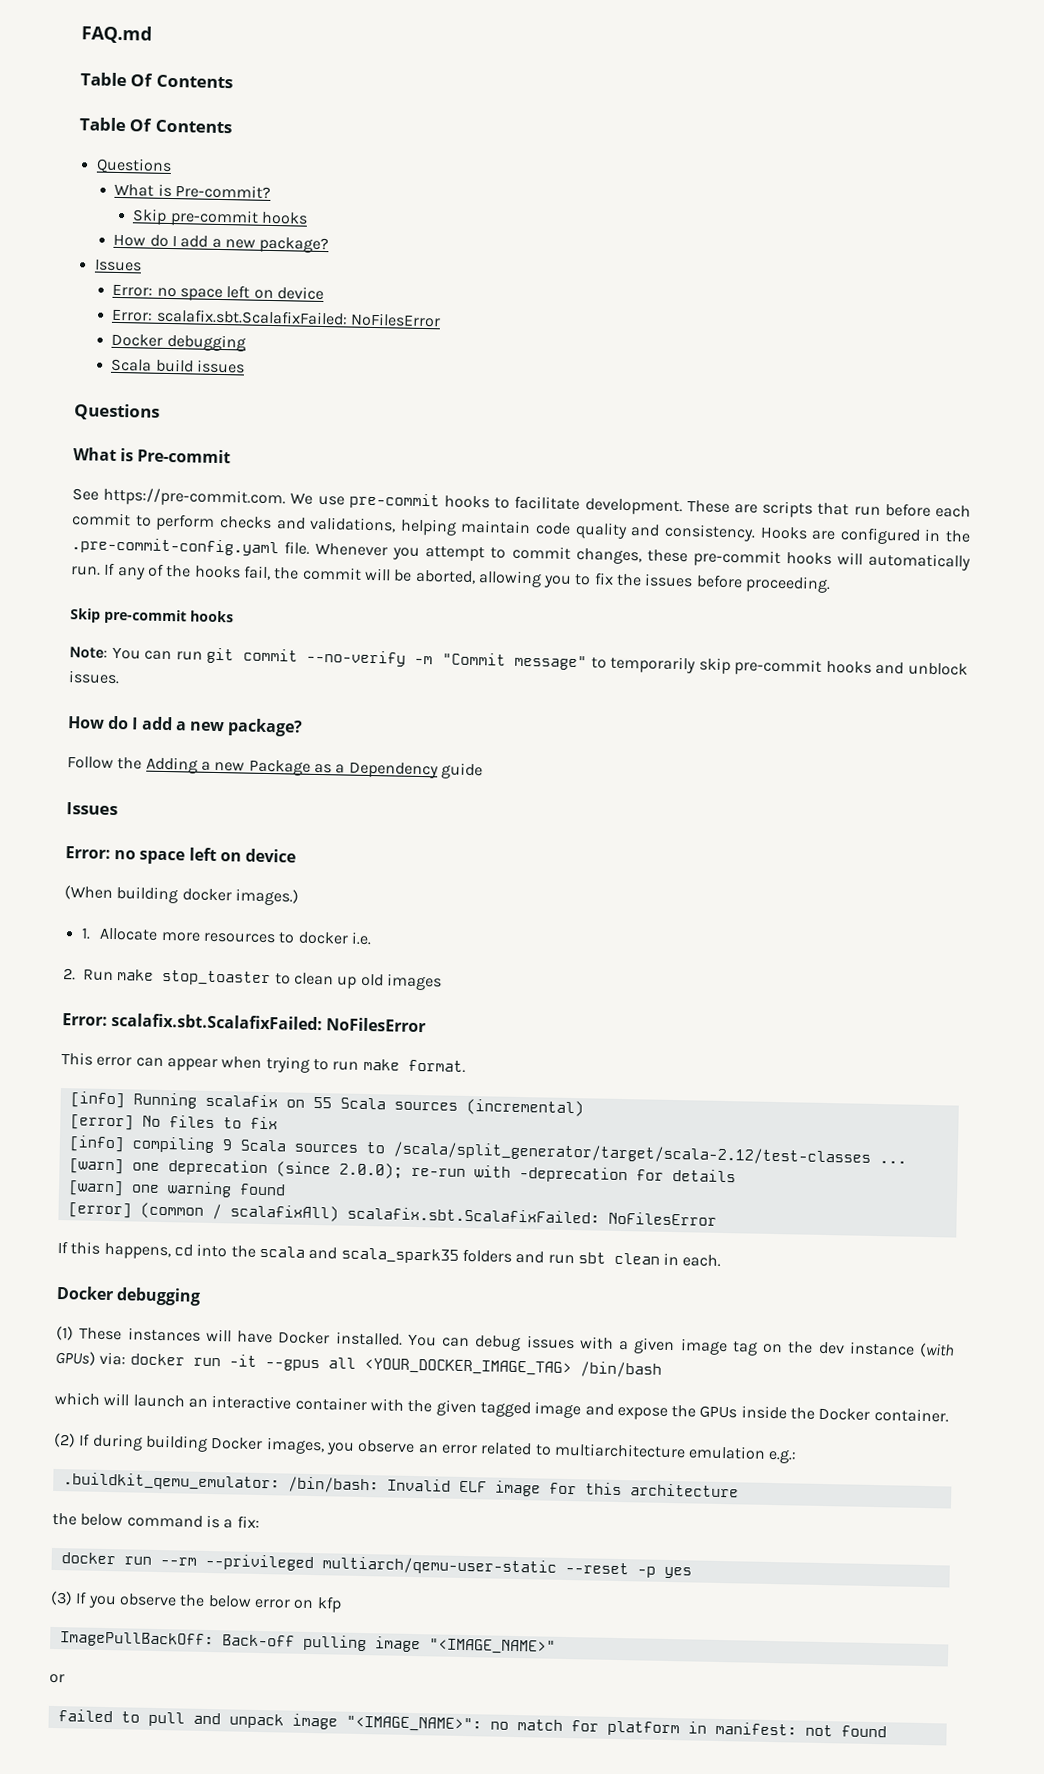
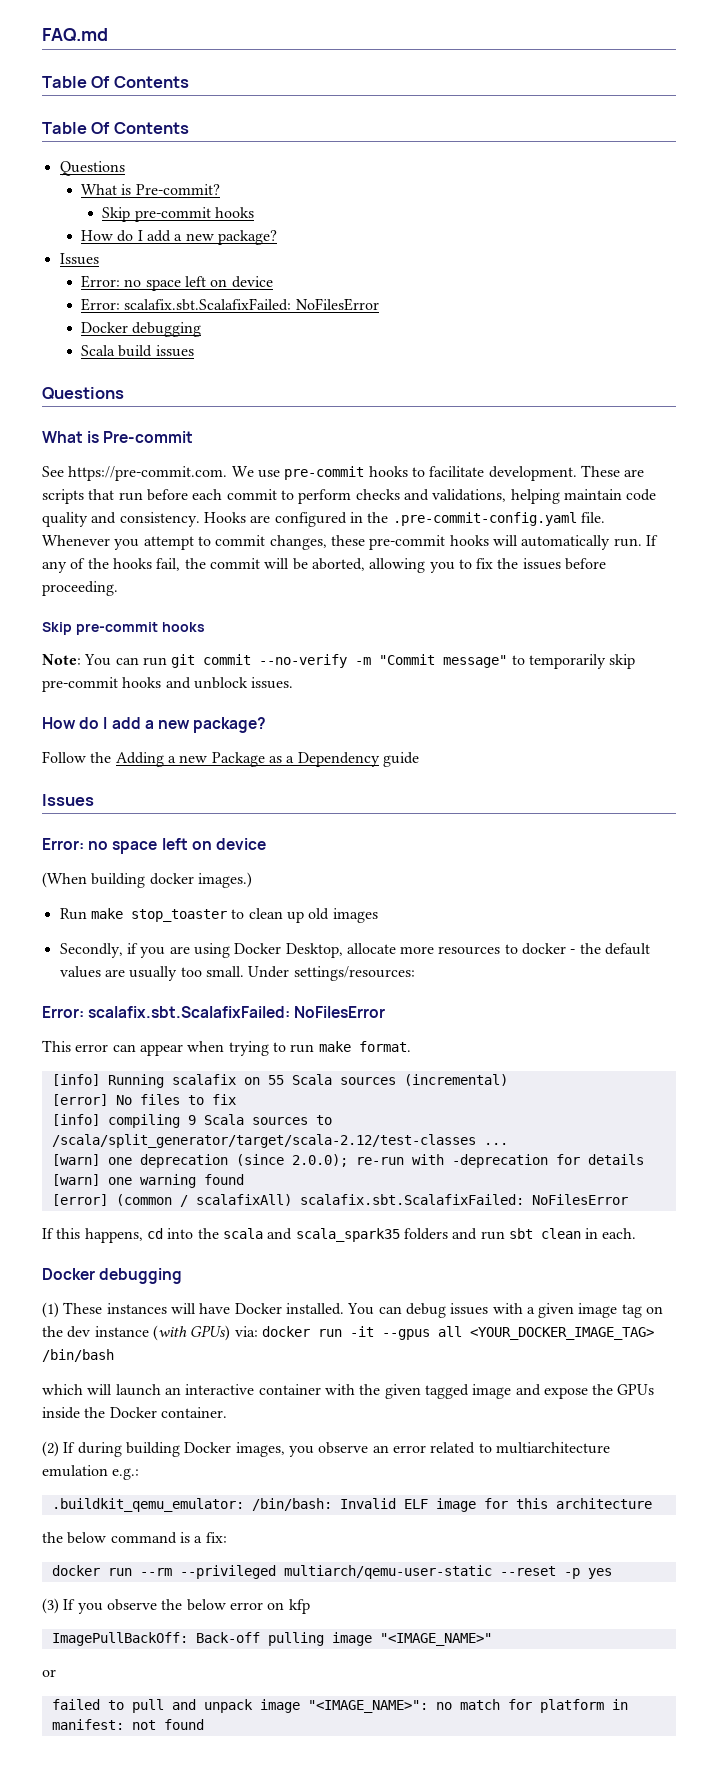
[80,927,373,946] [63,968,76,981] 1. Allocate more resources to docker i.e. // 2. -> (252, 880) none
(442, 982) none -> [59,943,651,958] [59,966,415,981] // Secondly, if you are using Docker Desktop, allocate more resources to docker - the default values are usually too small. Under settings/resources:

